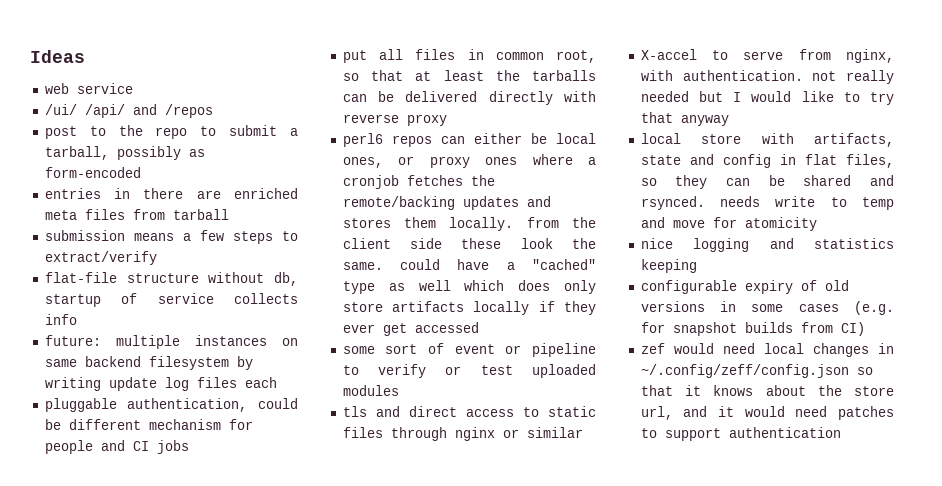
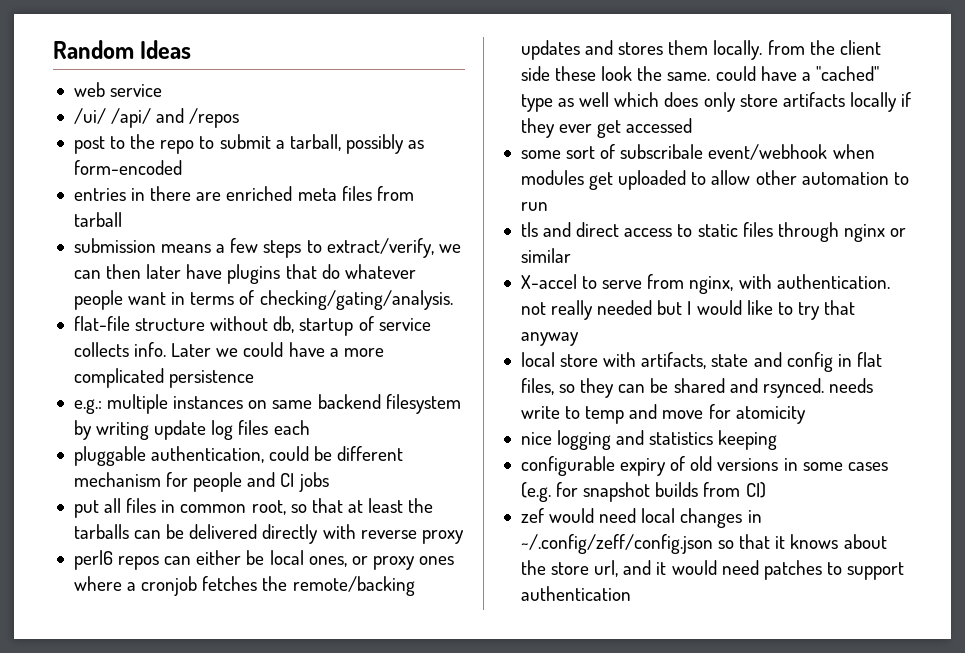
(30, 56) none -> [53,40,134,59] Random
[44,251,157,265] extract/verify -> [326,238,461,258] [73,264,416,284] [73,290,453,310] extract/verify, we can then later have plugins that do whatever people want in terms of checking/gating/analysis.
[44,314,77,325] [44,335,101,346] info // future: -> [134,342,384,357] [73,368,255,388] [73,399,102,414] info. Later we could have a more complicated persistence // e.g.:
[454,343,596,357] [342,364,596,378] [342,385,399,396] event or pipeline to verify or test uploaded modules -> [620,144,875,160] [520,170,909,190] [520,202,548,211] subscribale event/webhook when modules get uploaded to allow other automation to run

